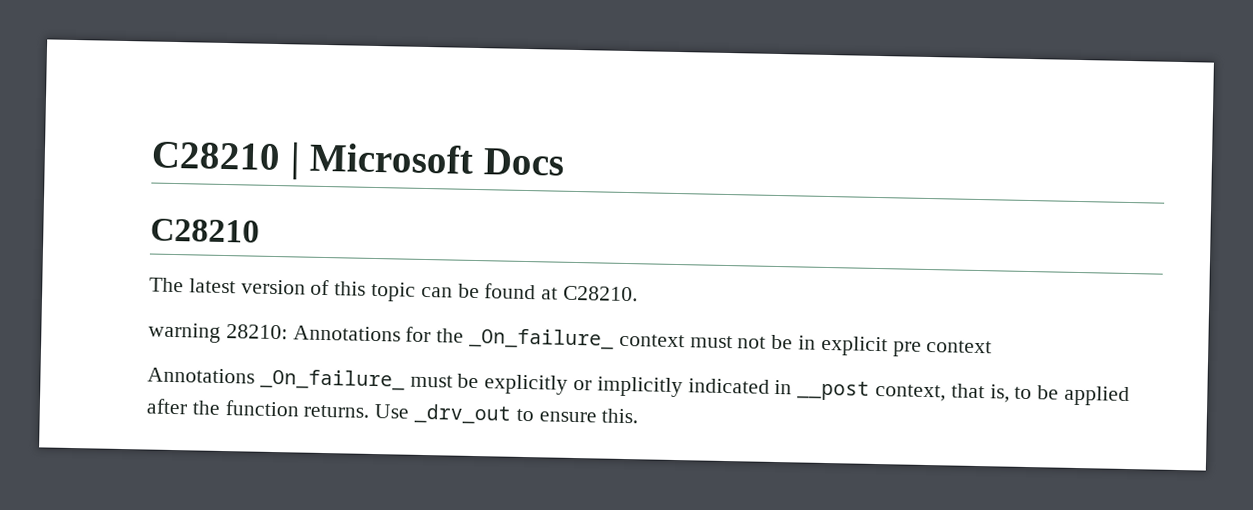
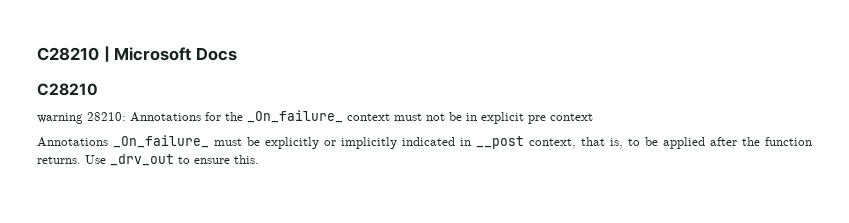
[149,277,639,302] // The latest version of this topic can be found at C28210. -> (98, 89) none

